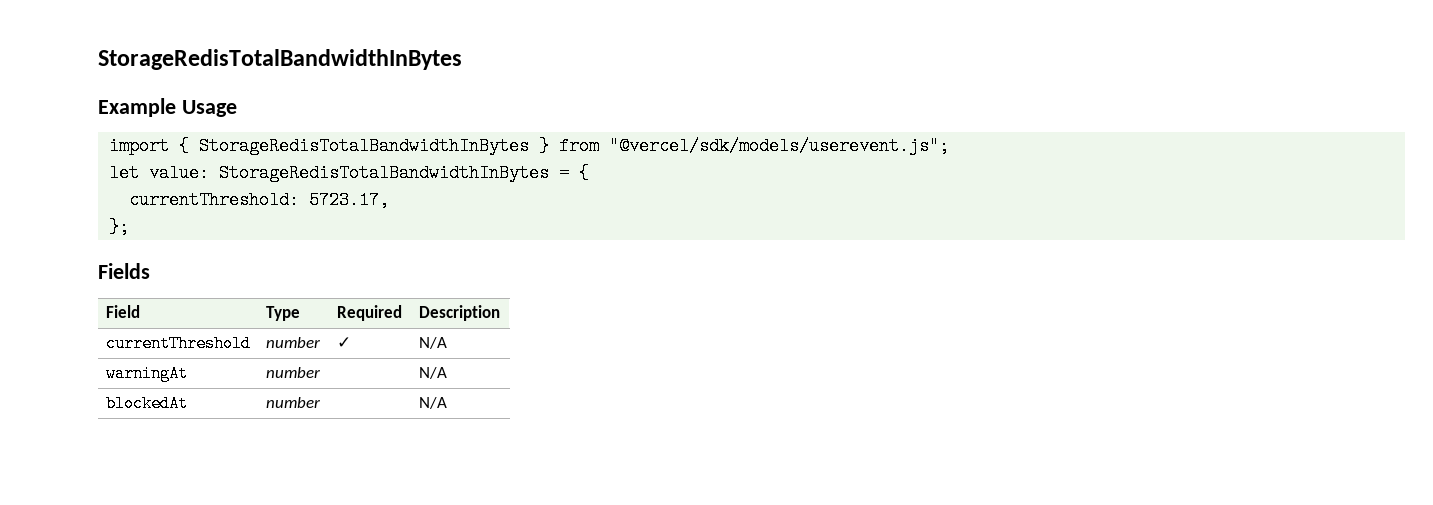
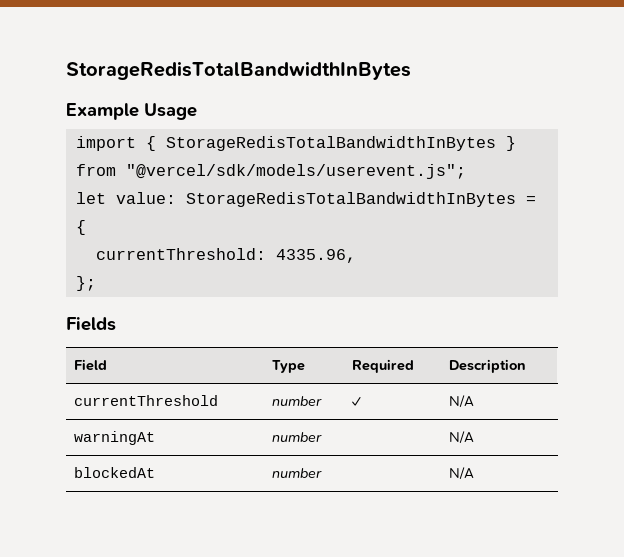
[309,191,390,209] 5723.17, -> [275,249,356,263] 4335.96,

